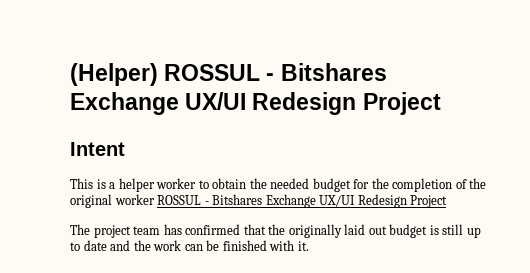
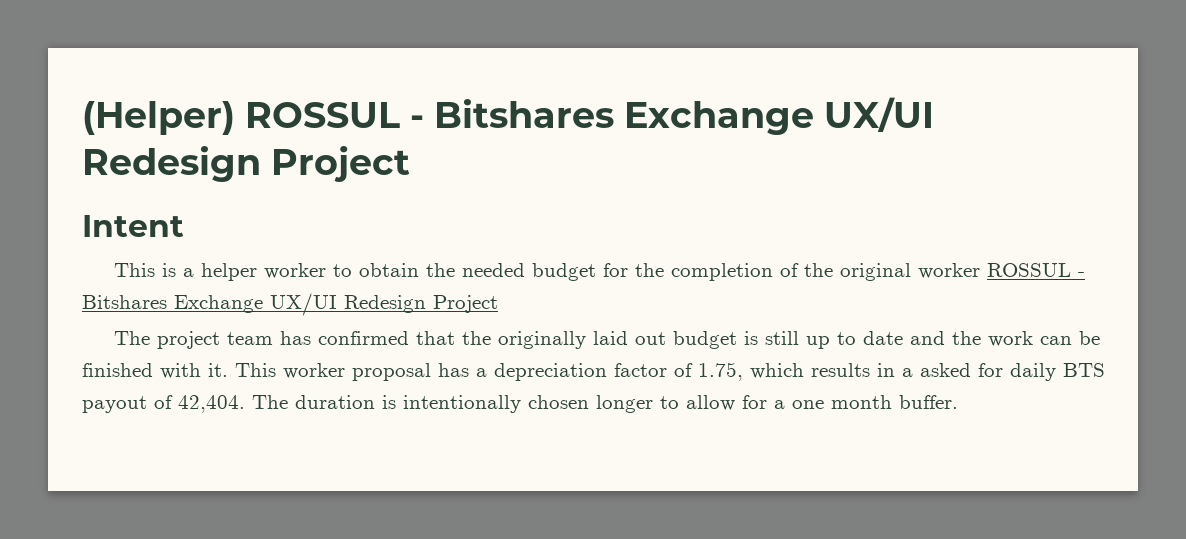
(309, 246) none -> [235,362,1105,381] [82,395,958,413] This worker proposal has a depreciation factor of 1.75, which results in a asked for daily BTS payout of 42,404. The duration is intentionally chosen longer to allow for a one month buffer.

